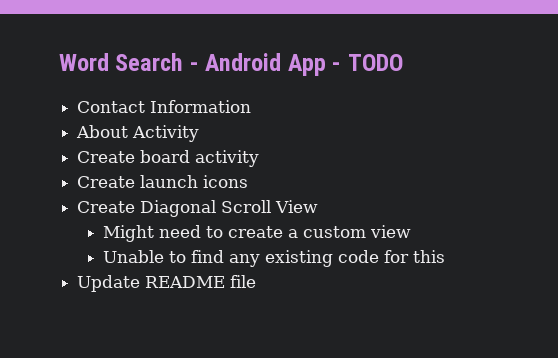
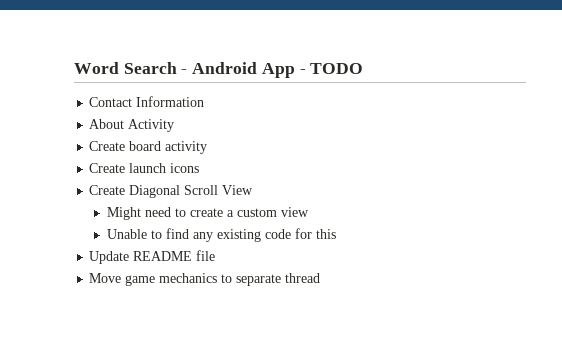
(257, 281) none -> [89,273,321,286] // Move game mechanics to separate thread

